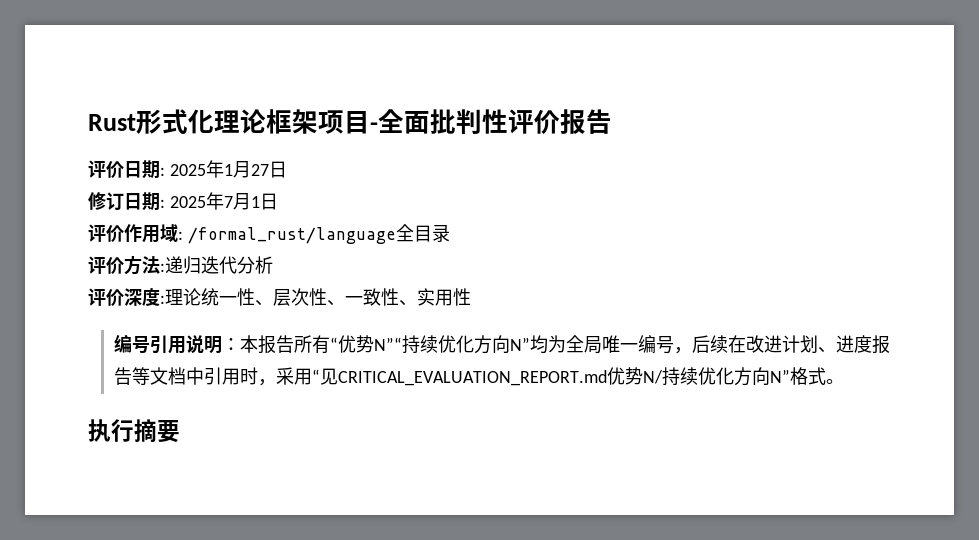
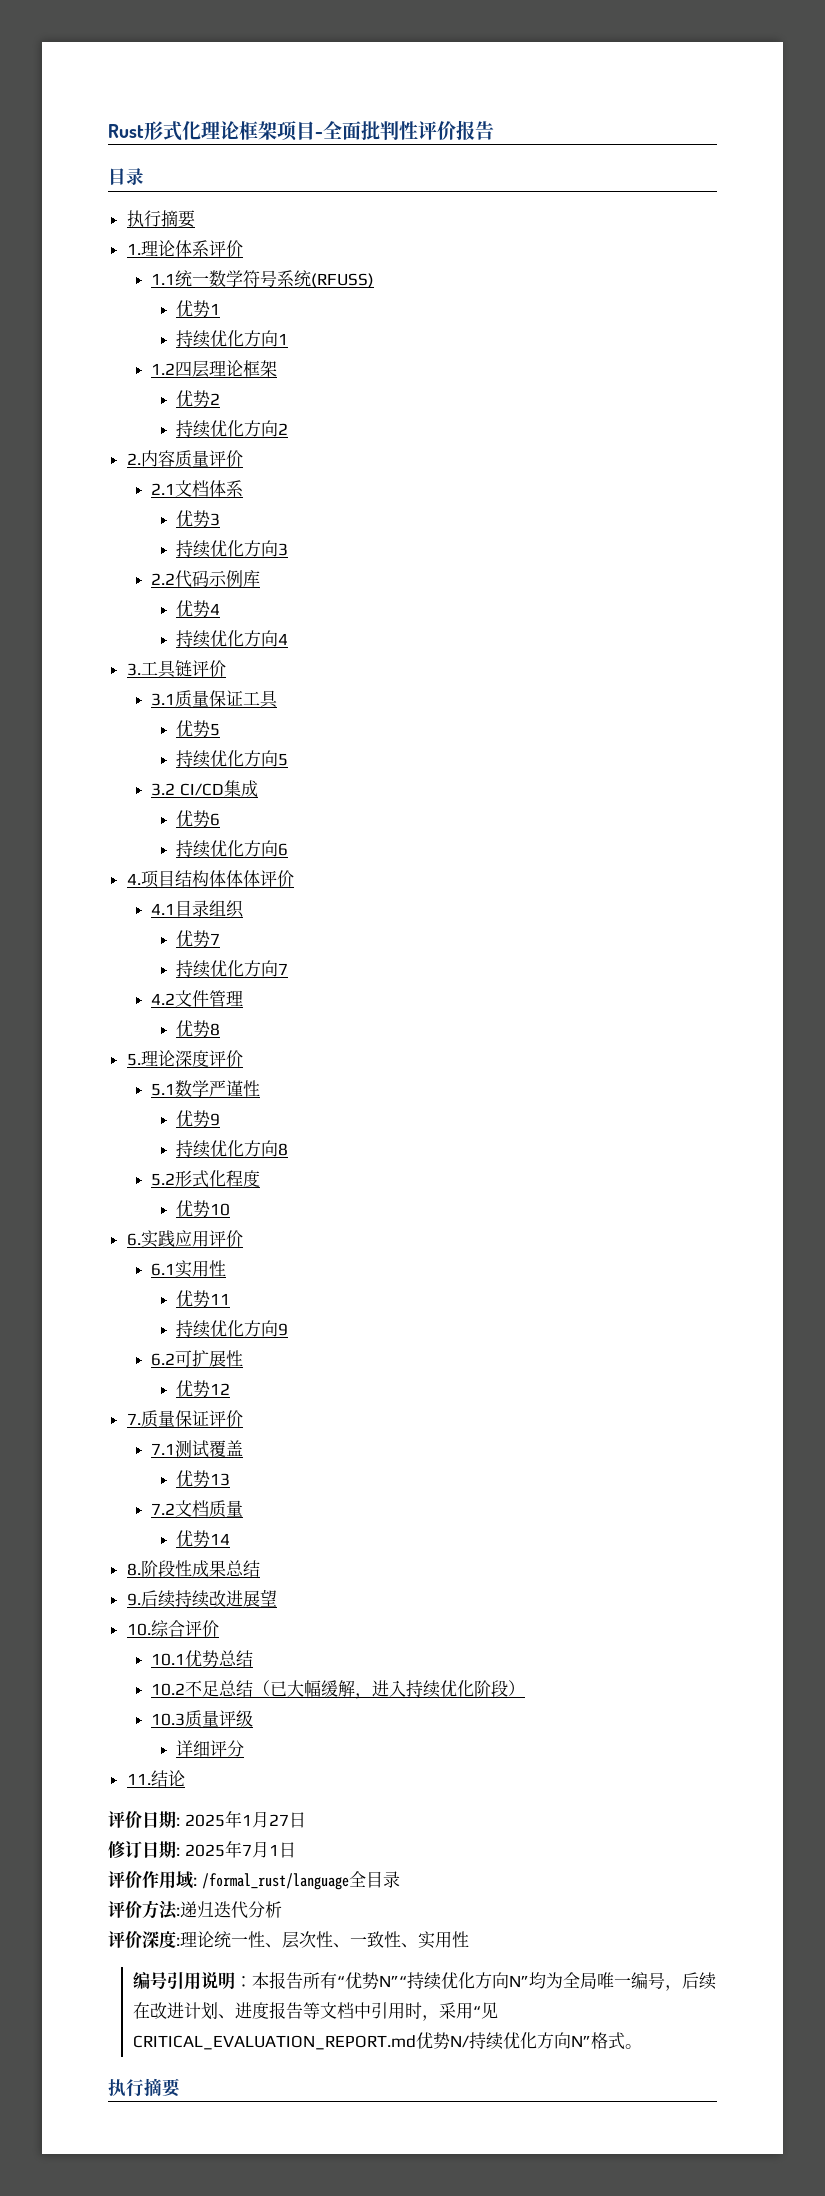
(612, 121) none -> [108,168,144,185] [126,210,195,228] [126,240,243,257] [151,270,375,288] [176,300,221,317] [176,330,289,348] [151,360,278,378] [176,390,221,407] [176,420,289,438] [126,450,243,468] [151,480,244,497] [176,510,221,527] [176,540,289,558] [151,570,261,588] [176,600,221,617] [176,630,289,648] [126,660,226,678] [151,690,279,708] [176,720,221,737] [176,750,289,768] [151,780,258,797] [176,810,221,827] [176,840,289,858] [126,870,294,888] [151,900,245,918] [176,930,221,947] [176,960,289,978] [151,990,244,1007] [176,1020,221,1037] [126,1050,243,1067] [151,1080,261,1097] [176,1110,221,1127] [176,1140,289,1158] [151,1170,261,1188] [176,1200,231,1217] [126,1230,243,1248] [151,1260,227,1278] [176,1290,231,1307] [176,1320,289,1338] [151,1350,244,1367] [176,1380,231,1397] [126,1410,243,1428] [151,1440,244,1458] [176,1470,231,1487] [151,1500,244,1518] [176,1530,231,1547] [126,1560,260,1577] [126,1589,277,1608] [126,1620,219,1637] [151,1650,254,1667] [151,1680,526,1699] [151,1710,254,1728] [176,1740,245,1757] [126,1770,185,1787] // 目录 // 执行摘要 // 1.理论体系评价 // 1.1统一数学符号系统(RFUSS) // 优势1 // 持续优化方向1 // 1.2四层理论框架 // 优势2 // 持续优化方向2 // 2.内容质量评价 // 2.1文档体系 // 优势3 // 持续优化方向3 // 2.2代码示例库 // 优势4 // 持续优化方向4 // 3.工具链评价 // 3.1质量保证工具 // 优势5 // 持续优化方向5 // 3.2 CI/CD集成 // 优势6 // 持续优化方向6 // 4.项目结构体体体评价 // 4.1目录组织 // 优势7 // 持续优化方向7 // 4.2文件管理 // 优势8 // 5.理论深度评价 // 5.1数学严谨性 // 优势9 // 持续优化方向8 // 5.2形式化程度 // 优势10 // 6.实践应用评价 // 6.1实用性 // 优势11 // 持续优化方向9 // 6.2可扩展性 // 优势12 // 7.质量保证评价 // 7.1测试覆盖 // 优势13 // 7.2文档质量 // 优势14 // 8.阶段性成果总结 // 9.后续持续改进展望 // 10.综合评价 // 10.1优势总结 // 10.2不足总结（已大幅缓解，进入持续优化阶段） // 10.3质量评级 // 详细评分 // 11.结论

